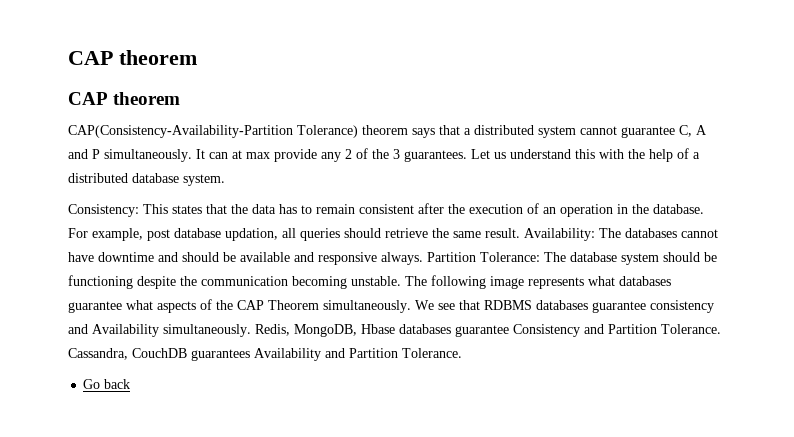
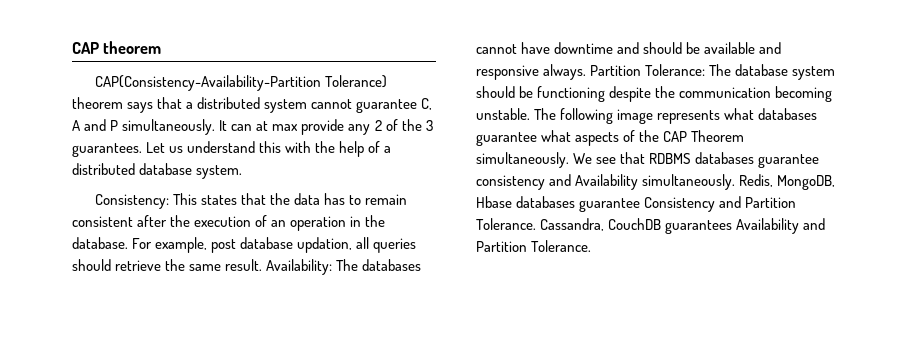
[68,50,197,65] [68,92,181,105] CAP theorem // CAP theorem -> [72,41,162,54] CAP theorem
[83,379,131,389] // Go back -> (592, 246) none

